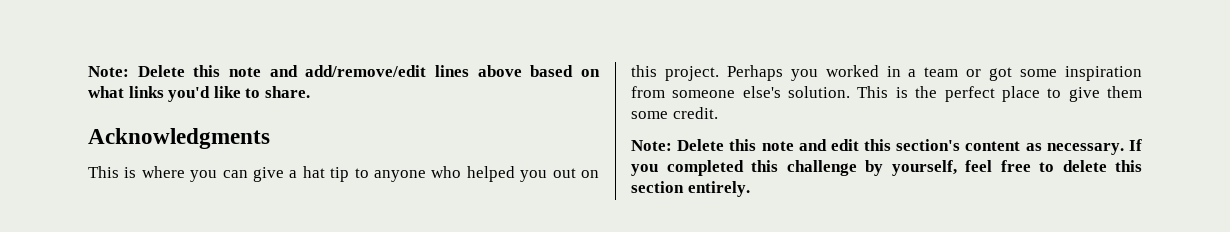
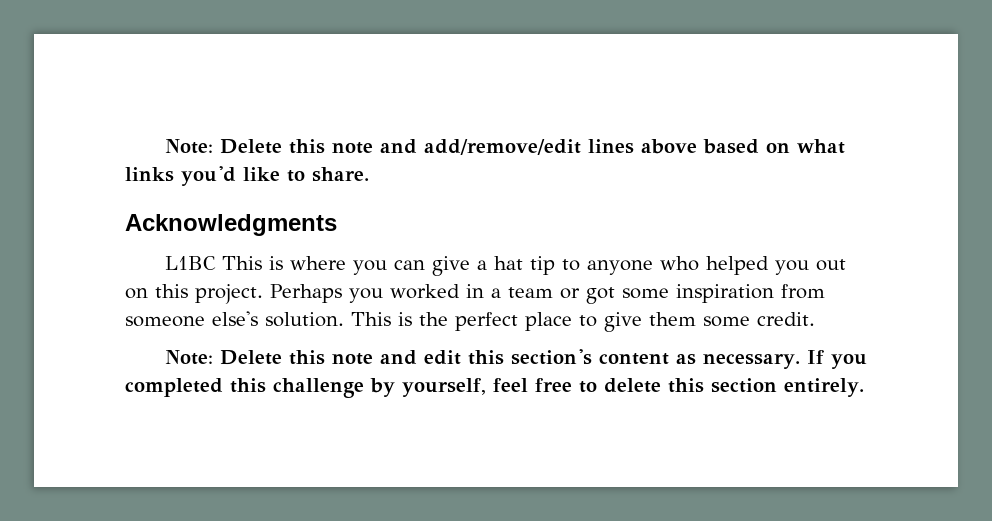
(270, 138) none -> [164,256,216,270] L1BC

